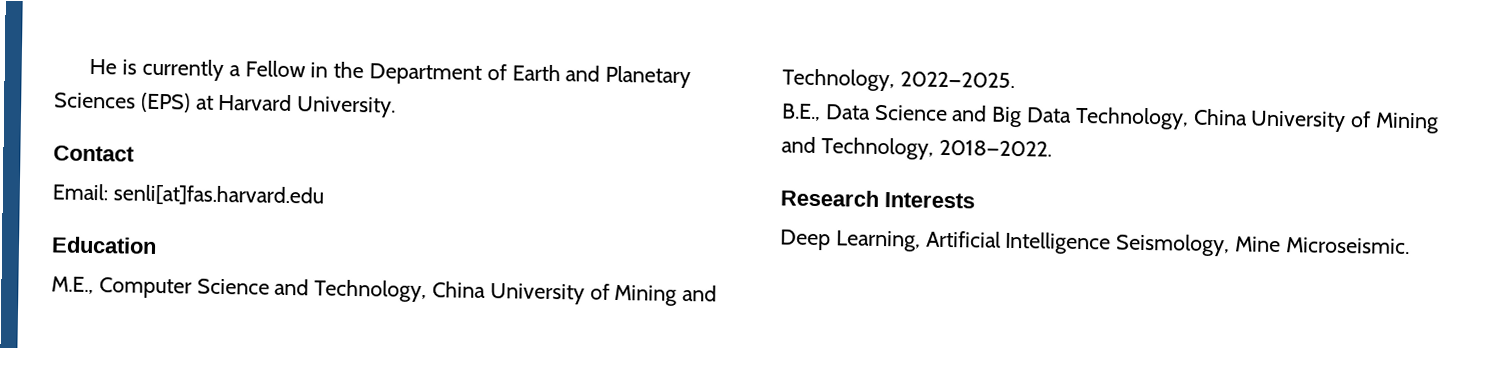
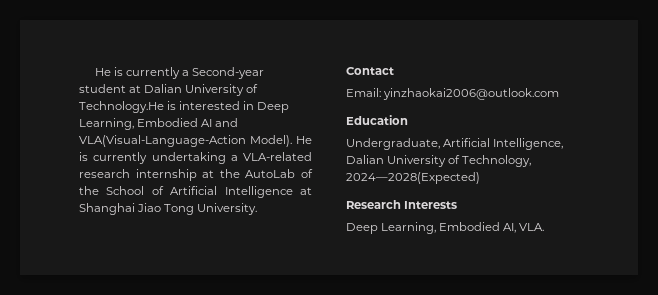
[244,60,692,89] [54,92,293,113] Fellow in the Department of Earth and Planetary Sciences (EPS) at Harvard -> [192,67,265,79] [79,84,259,96] [79,101,290,113] [79,118,239,130] [79,135,312,147] [79,152,312,164] [79,169,313,181] [79,186,312,198] [79,203,195,215] Second-year student at Dalian University of Technology.He is interested in Deep Learning, Embodied AI and VLA(Visual-Language-Action Model). He is currently undertaking a VLA-related research internship at the AutoLab of the School of Artificial Intelligence at Shanghai Jiao Tong
[112,184,324,207] senli[at]fas.harvard.edu -> [383,88,560,100] yinzhaokai2006@outlook.com
[51,276,718,306] [782,68,1015,92] [781,103,1440,134] [781,136,1052,160] M.E., Computer Science and Technology, China University of Mining and Technology, 2022—2025. // B.E., Data Science and Big Data Technology, China University of Mining and Technology, 2018—2022. -> [346,138,564,150] [346,155,532,167] [346,172,480,184] Undergraduate, Artificial Intelligence, Dalian University of Technology, 2024—2028(Expected)
[925,230,1410,257] Artificial Intelligence Seismology, Mine Microseismic. -> [439,222,545,233] Embodied AI, VLA.

